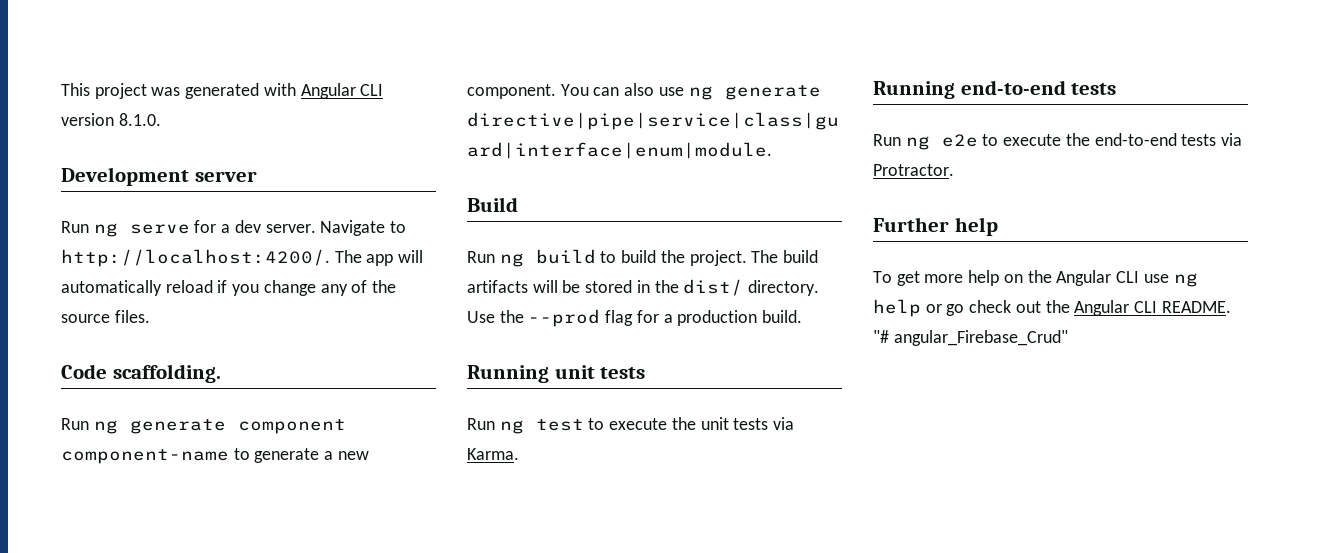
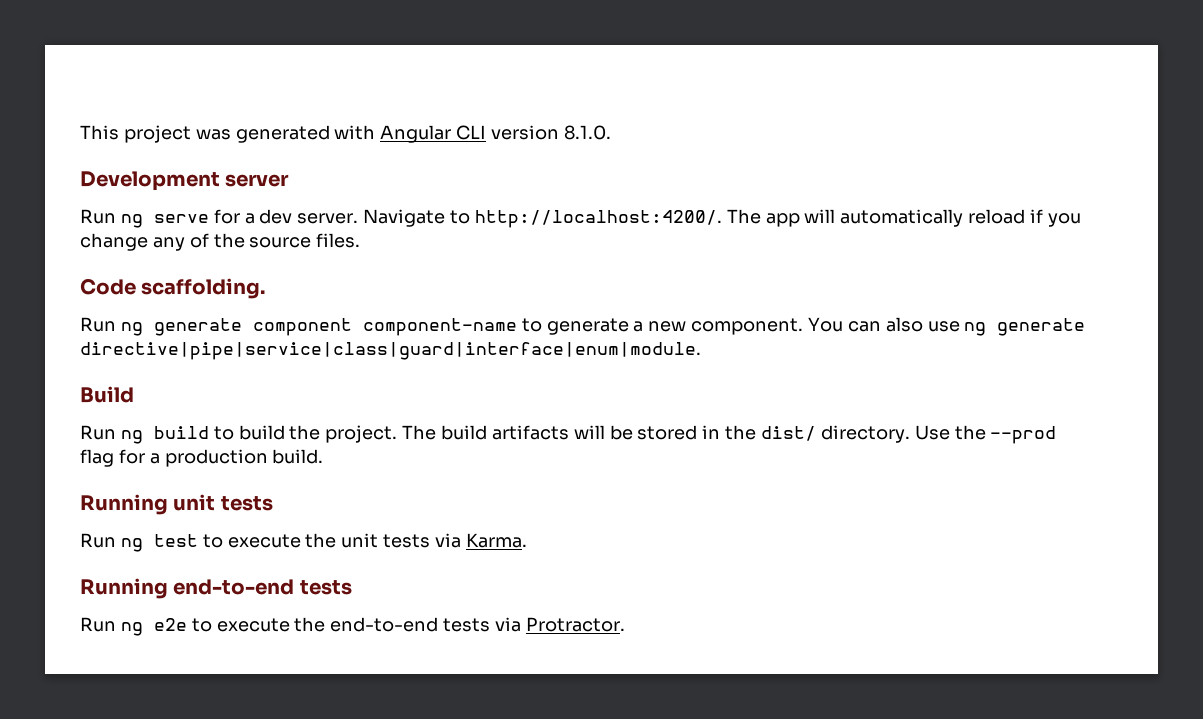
[873,217,998,236] [873,270,1198,287] [873,299,1231,317] [873,330,1068,346] // Further help // To get more help on the Angular CLI use ng help or go check out the Angular CLI README. "# angular_Firebase_Crud" -> (625, 624) none

